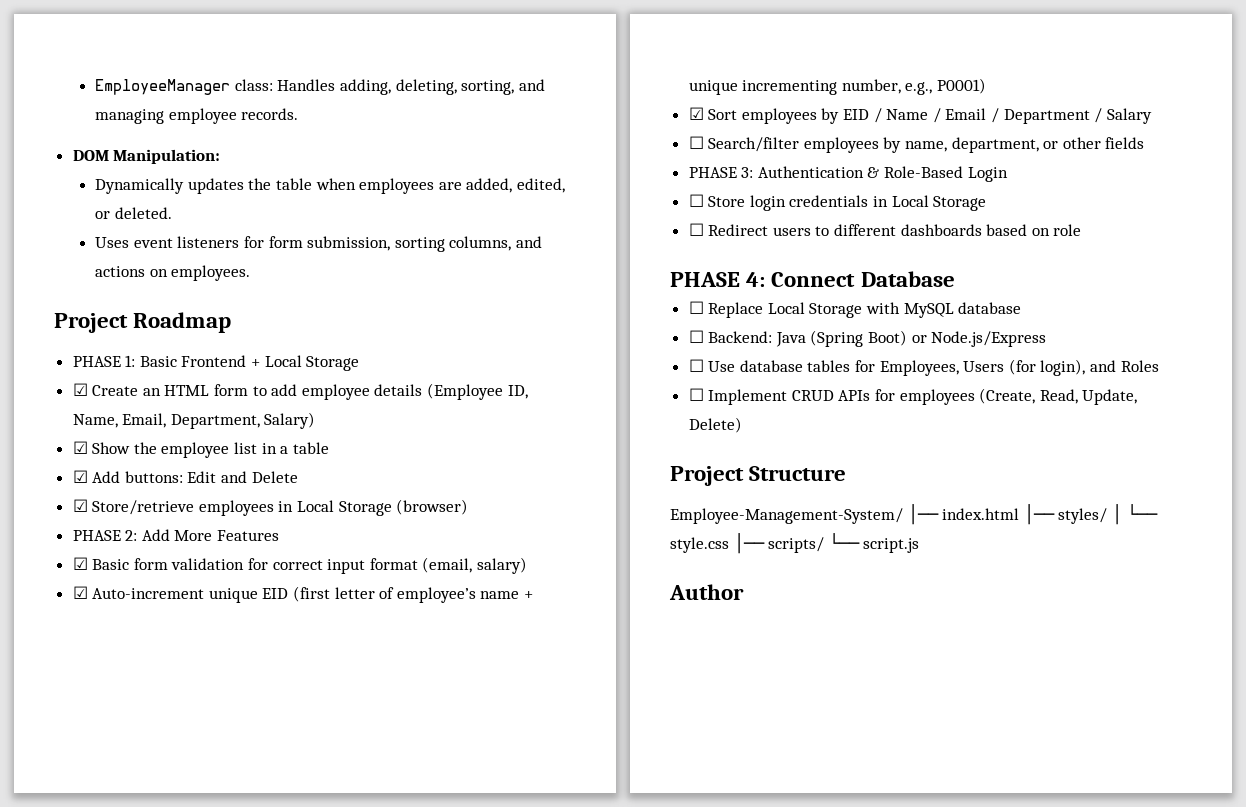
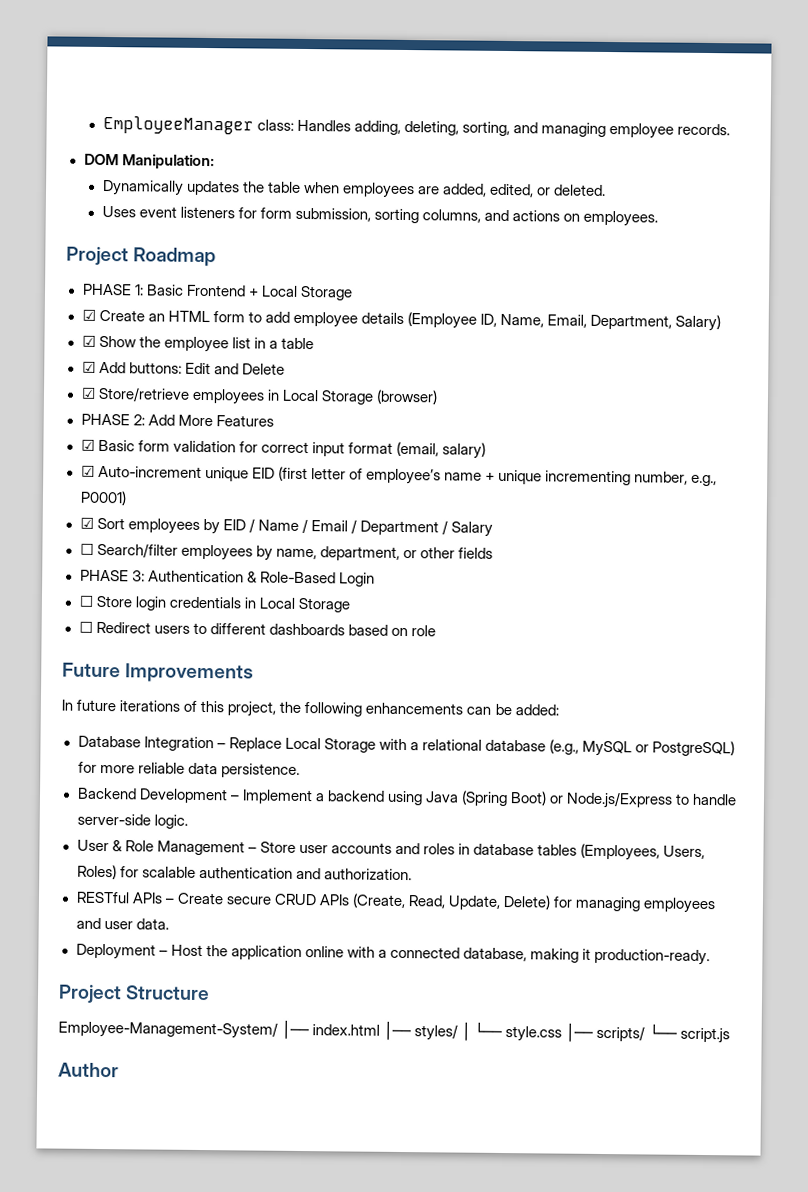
[670,272,856,287] PHASE 4: Connect -> [62,662,255,683] [61,699,559,717] Future Improvements // In future iterations of this project, the following enhancements can be added: //
[688,301,704,314] // ☐ -> [143,736,226,752] Integration –
[903,302,1022,318] [688,330,773,343] MySQL database // ☐ Backend: -> [409,739,736,757] [77,761,300,778] [76,787,423,806] a relational database (e.g., MySQL or PostgreSQL) for more reliable data persistence. // Backend Development – Implement a backend using
[688,359,1159,376] [688,388,1138,405] [688,417,742,433] // ☐ Use database tables for Employees, Users (for login), and Roles // ☐ Implement CRUD APIs for employees (Create, Read, Update, Delete) -> [675,793,738,806] [76,813,188,829] [76,839,706,861] [76,864,412,881] [75,891,717,914] [75,917,169,930] [75,943,711,966] to handle server-side logic. // User & Role Management – Store user accounts and roles in database tables (Employees, Users, Roles) for scalable authentication and authorization. // RESTful APIs – Create secure CRUD APIs (Create, Read, Update, Delete) for managing employees and user data. // Deployment – Host the application online with a connected database, making it production-ready.

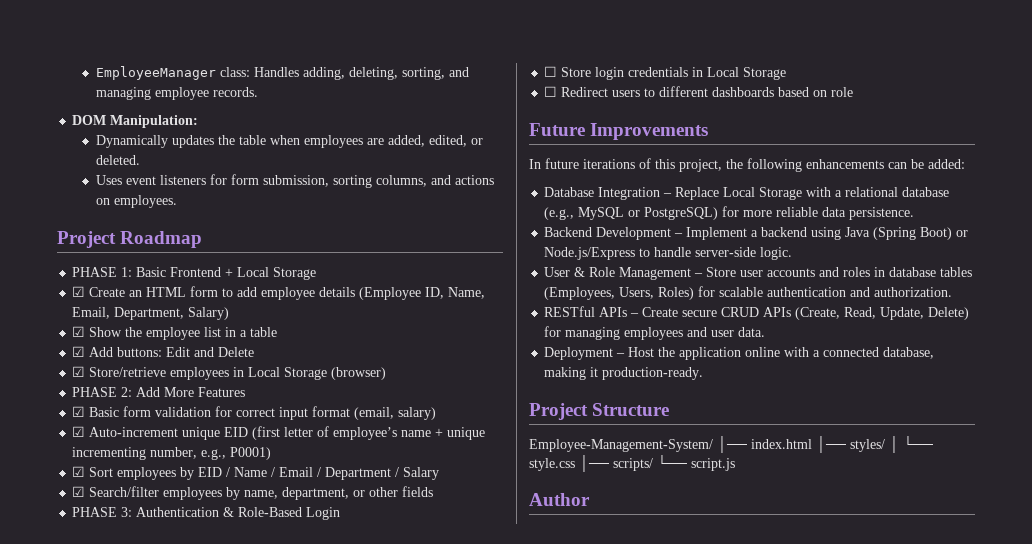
[79,543,94,555] ☐ -> [72,486,86,497] ☑

